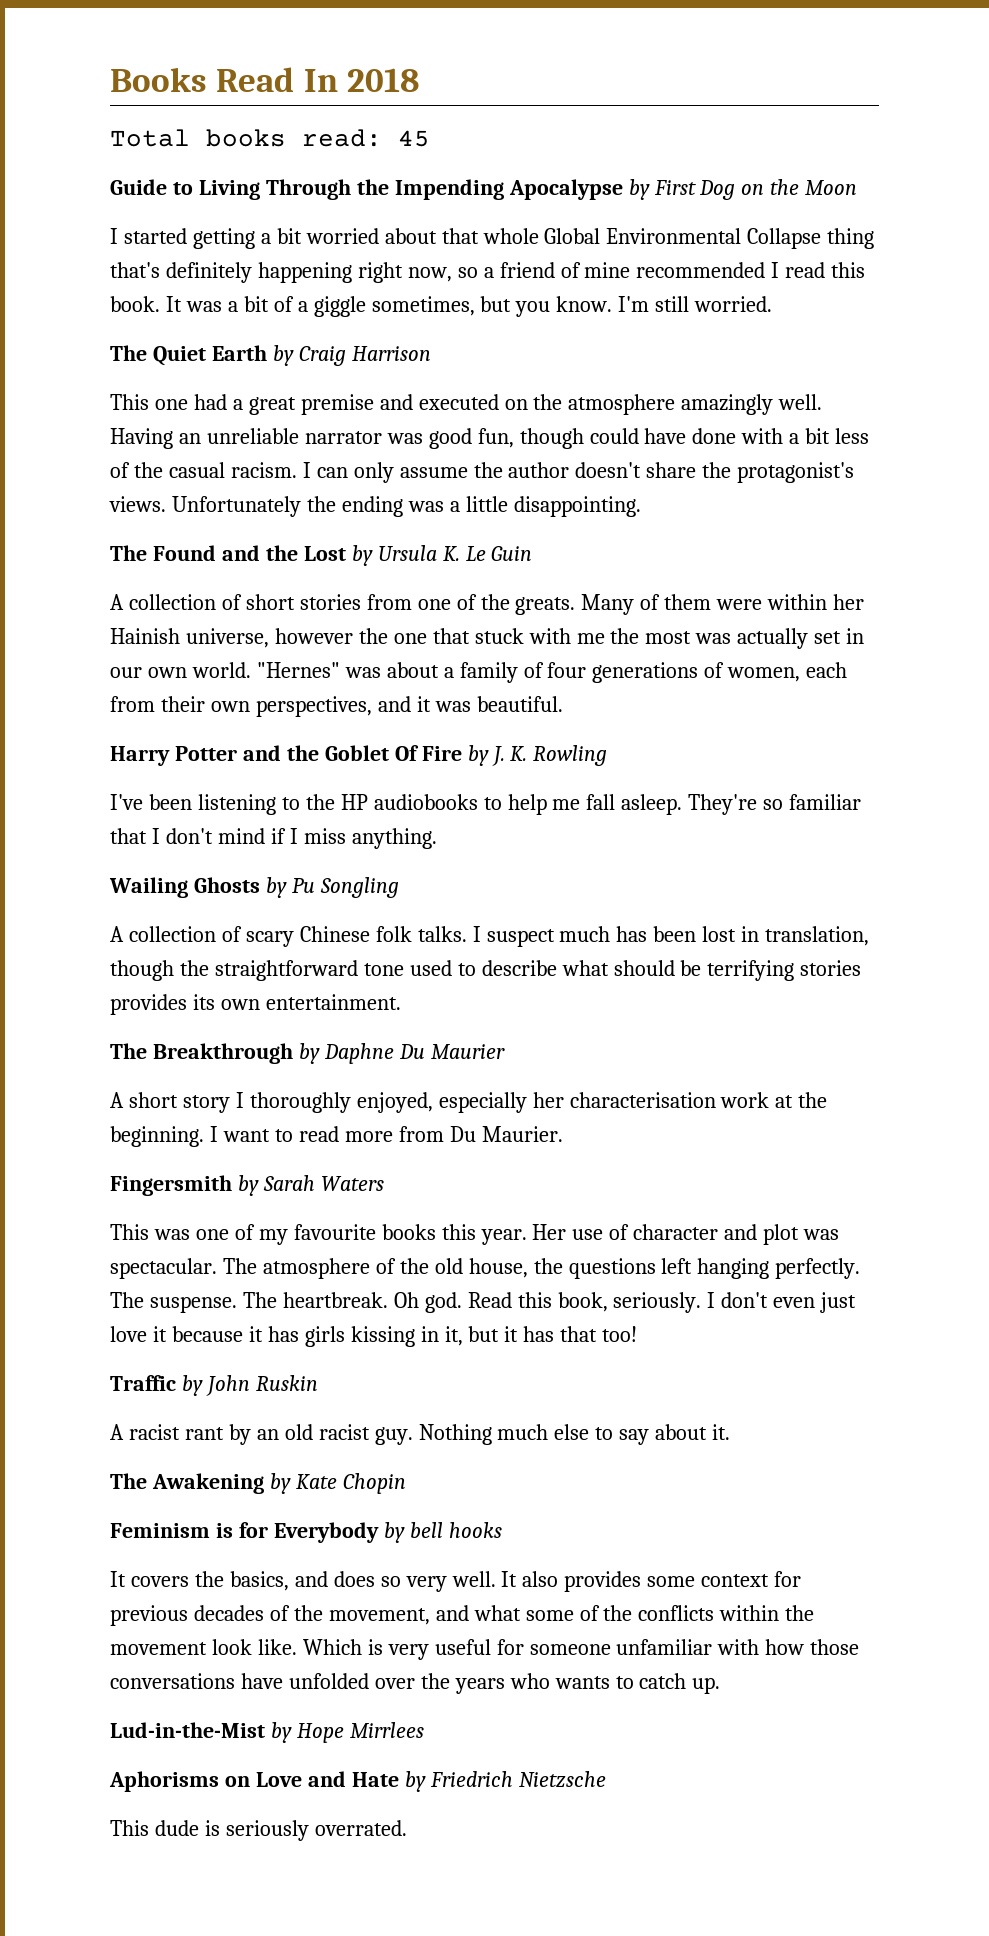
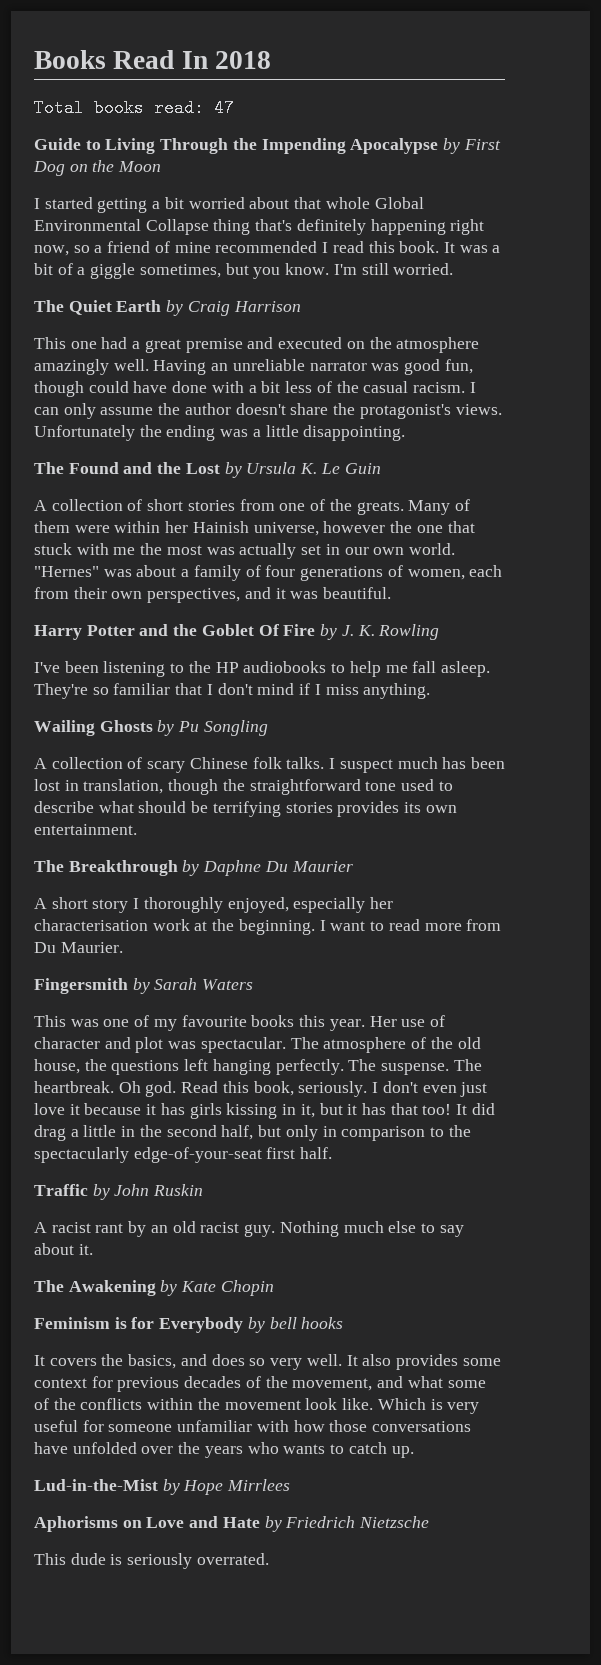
[398,130,430,147] 45 -> [214,99,234,117] 47
(638, 1334) none -> [456,1103,495,1115] [34,1125,471,1141] [34,1147,333,1163] It did drag a little in the second half, but only in comparison to the spectacularly edge-of-your-seat first half.

